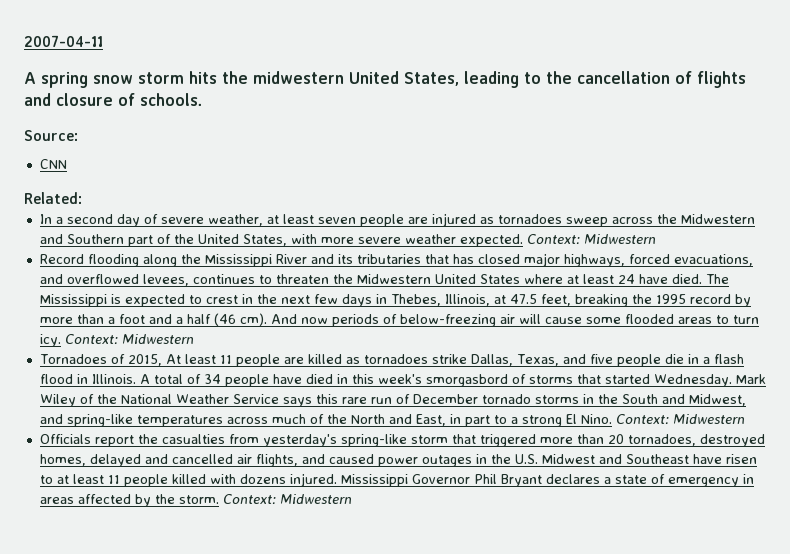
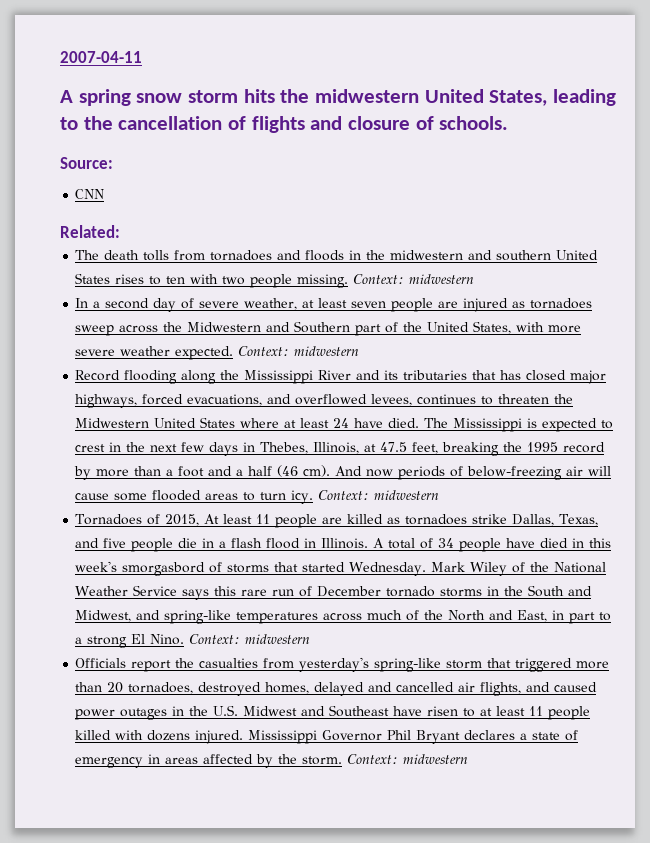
(82, 198) none -> [75,250,599,261] [75,273,475,288] // The death tolls from tornadoes and floods in the midwestern and southern United States rises to ten with two people missing. Context: midwestern
[583,234,656,244] Midwestern -> [294,346,360,356] midwestern
[121,334,194,344] Midwestern -> [374,490,440,500] midwestern
[672,414,745,424] Midwestern -> [245,634,311,644] midwestern
[279,494,352,504] Midwestern -> [403,754,469,764] midwestern

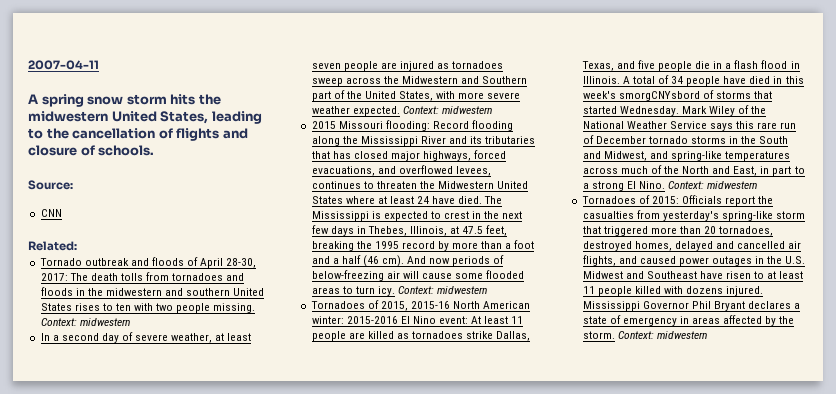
(120, 231) none -> [39,257,257,268] [40,273,68,281] Tornado outbreak and floods of April 28-30, 2017:
(360, 351) none -> [311,120,430,131] 2015 Missouri flooding:
(200, 520) none -> [410,301,531,309] [311,316,469,324] 2015-16 North American winter: 2015-2016 El Nino event:
[122,562,206,576] smorgasbord -> [618,91,700,101] smorgCNYsbord
(311, 639) none -> [581,195,679,204] Tornadoes of 2015:

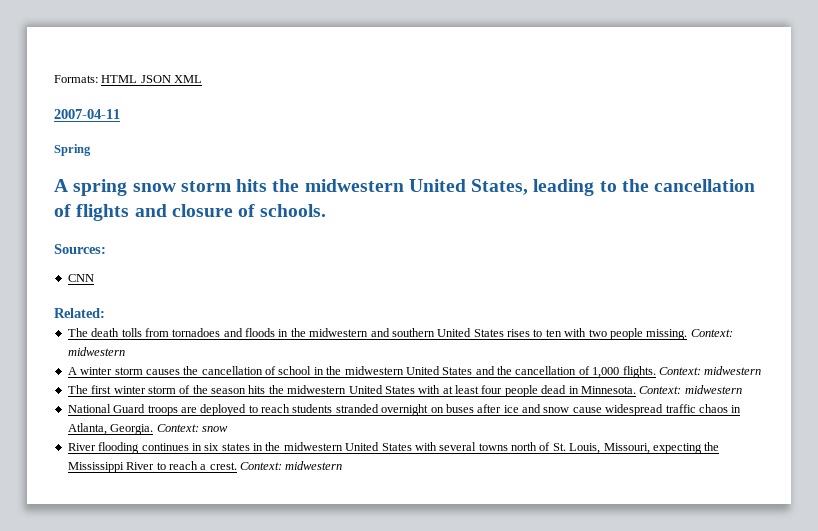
(28, 65) none -> [54,75,203,83] Formats: HTML JSON XML //
(99, 65) none -> [54,144,91,156] // Spring
[28,180,73,190] Source: -> [54,244,106,254] Sources:
[39,257,257,268] [40,273,68,281] Tornado outbreak and floods of April 28-30, 2017: -> (105, 313) none
[40,332,252,343] [311,61,504,71] [311,76,528,86] [311,90,521,101] [311,106,492,116] [311,120,514,131] [311,136,536,146] [311,150,507,161] [311,165,491,176] [311,181,529,189] [311,196,503,204] [311,211,523,221] [311,225,508,236] [311,240,535,251] [311,255,505,267] [311,270,525,281] [311,286,488,296] [310,300,531,311] [311,316,524,324] [311,331,531,341] [581,60,800,71] [582,75,804,86] [582,90,773,101] [582,105,767,116] [582,121,797,131] [582,135,789,144] [582,151,791,161] [582,165,805,176] [582,181,758,191] [581,195,774,206] [582,210,806,221] [582,226,774,236] [582,241,802,251] [582,255,806,266] [582,271,804,279] [582,286,764,296] [582,301,801,311] [582,315,795,326] [582,331,615,339] In a second day of severe weather, at least seven people are injured as tornadoes sweep across the Midwestern and Southern part of the United States, with more severe weather expected. Context: midwestern // 2015 Missouri flooding: Record flooding along the Mississippi River and its tributaries that has closed major highways, forced evacuations, and overflowed levees, continues to threaten the Midwestern United States where at least 24 have died. The Mississippi is expected to crest in the next few days in Thebes, Illinois, at 47.5 feet, breaking the 1995 record by more than a foot and a half (46 cm). And now periods of below-freezing air will cause some flooded areas to turn icy. Context: midwestern // Tornadoes of 2015, 2015-16 North American winter: 2015-2016 El Nino event: At least 11 people are killed as tornadoes strike Dallas, Texas, and five people die in a flash flood in Illinois. A total of 34 people have died in this week's smorgCNYsbord of storms that started Wednesday. Mark Wiley of the National Weather Service says this rare run of December tornado storms in the South and Midwest, and spring-like temperatures across much of the North and East, in part to a strong El Nino. Context: midwestern // Tornadoes of 2015: Officials report the casualties from yesterday's spring-like storm that triggered more than 20 tornadoes, destroyed homes, delayed and cancelled air flights, and caused power outages in the U.S. Midwest and Southeast have risen to at least 11 people killed with dozens injured. Mississippi Governor Phil Bryant declares a state of emergency in areas affected by the storm. -> [67,366,762,378] [67,385,742,397] [67,404,742,416] [67,423,228,435] [67,442,720,454] [67,461,237,473] A winter storm causes the cancellation of school in the midwestern United States and the cancellation of 1,000 flights. Context: midwestern // The first winter storm of the season hits the midwestern United States with at least four people dead in Minnesota. Context: midwestern // National Guard troops are deployed to reach students stranded overnight on buses after ice and snow cause widespread traffic chaos in Atlanta, Georgia. Context: snow // River flooding continues in six states in the midwestern United States with several towns north of St. Louis, Missouri, expecting the Mississippi River to reach a crest.

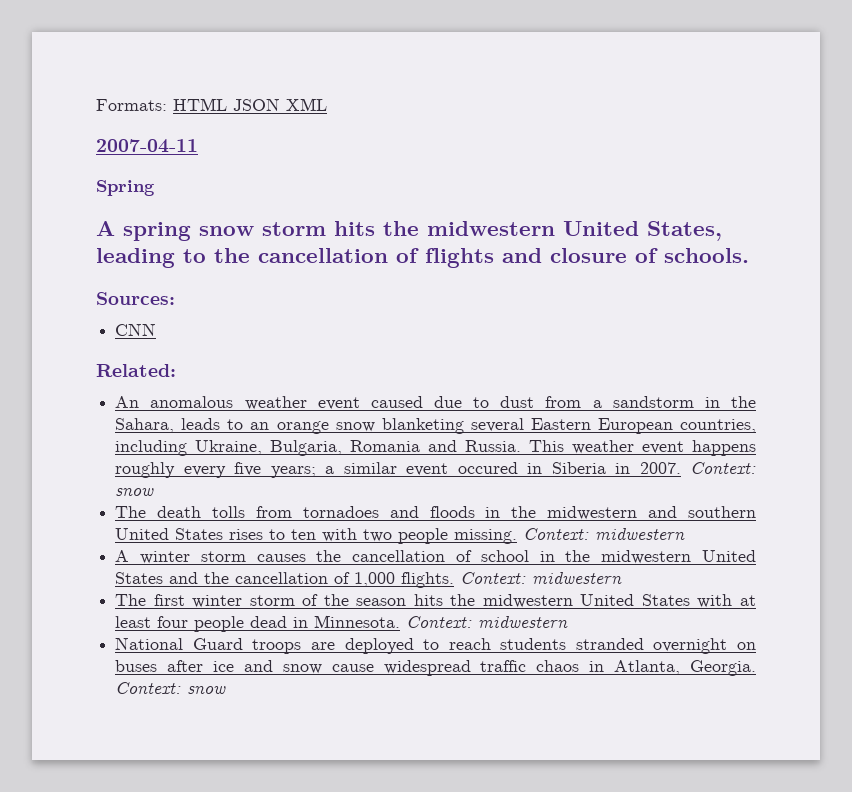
(105, 313) none -> [115,396,756,410] [115,418,756,434] [115,440,756,456] [115,462,756,478] [115,488,155,496] // An anomalous weather event caused due to dust from a sandstorm in the Sahara, leads to an orange snow blanketing several Eastern European countries, including Ukraine, Bulgaria, Romania and Russia. This weather event happens roughly every five years; a similar event occured in Siberia in 2007. Context: snow
[67,442,720,454] [67,461,343,473] // River flooding continues in six states in the midwestern United States with several towns north of St. Louis, Missouri, expecting the Mississippi River to reach a crest. Context: midwestern -> (227, 690) none

